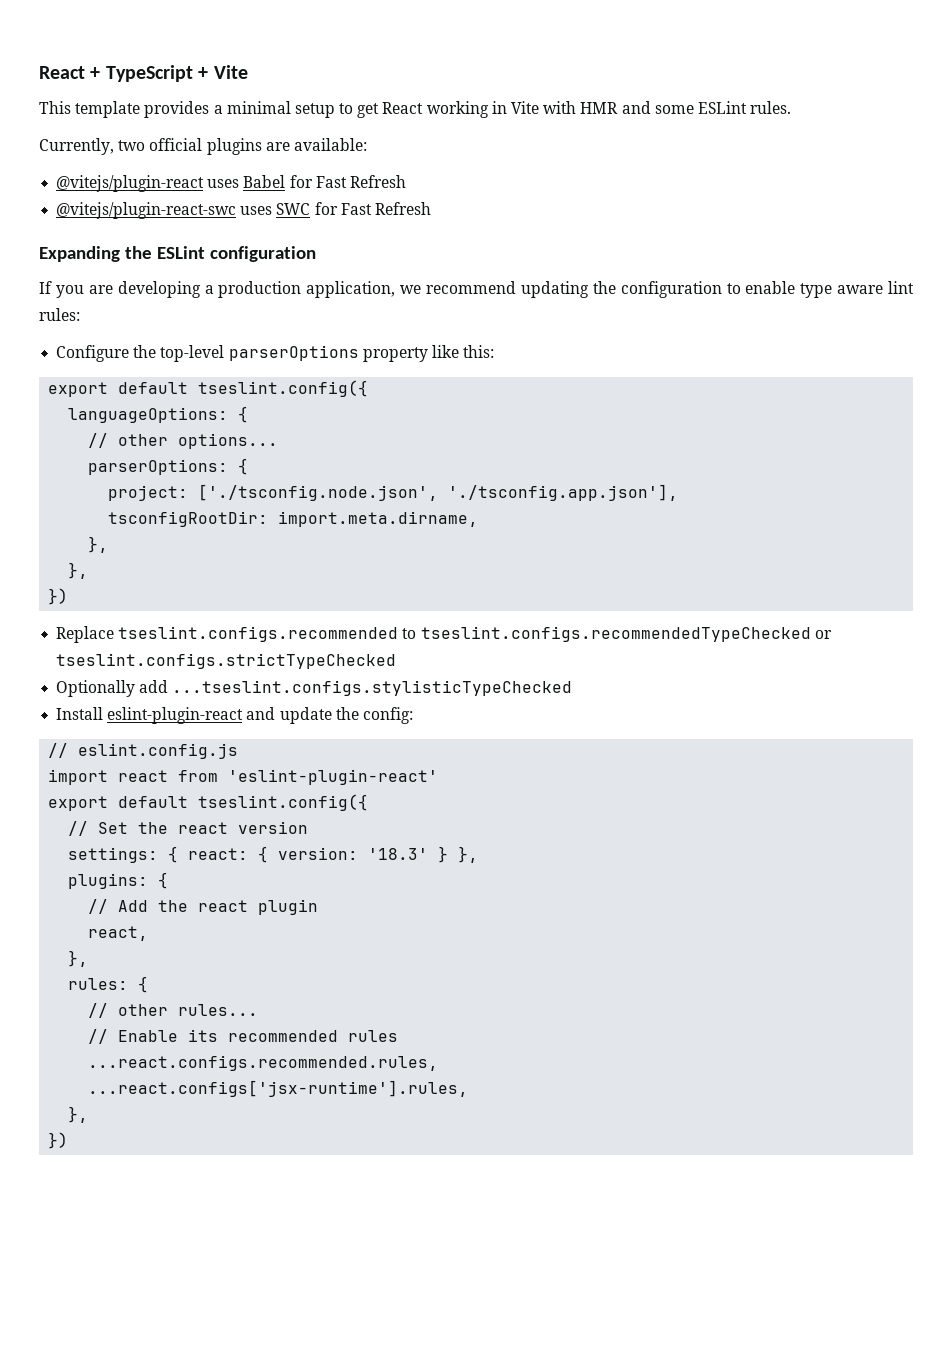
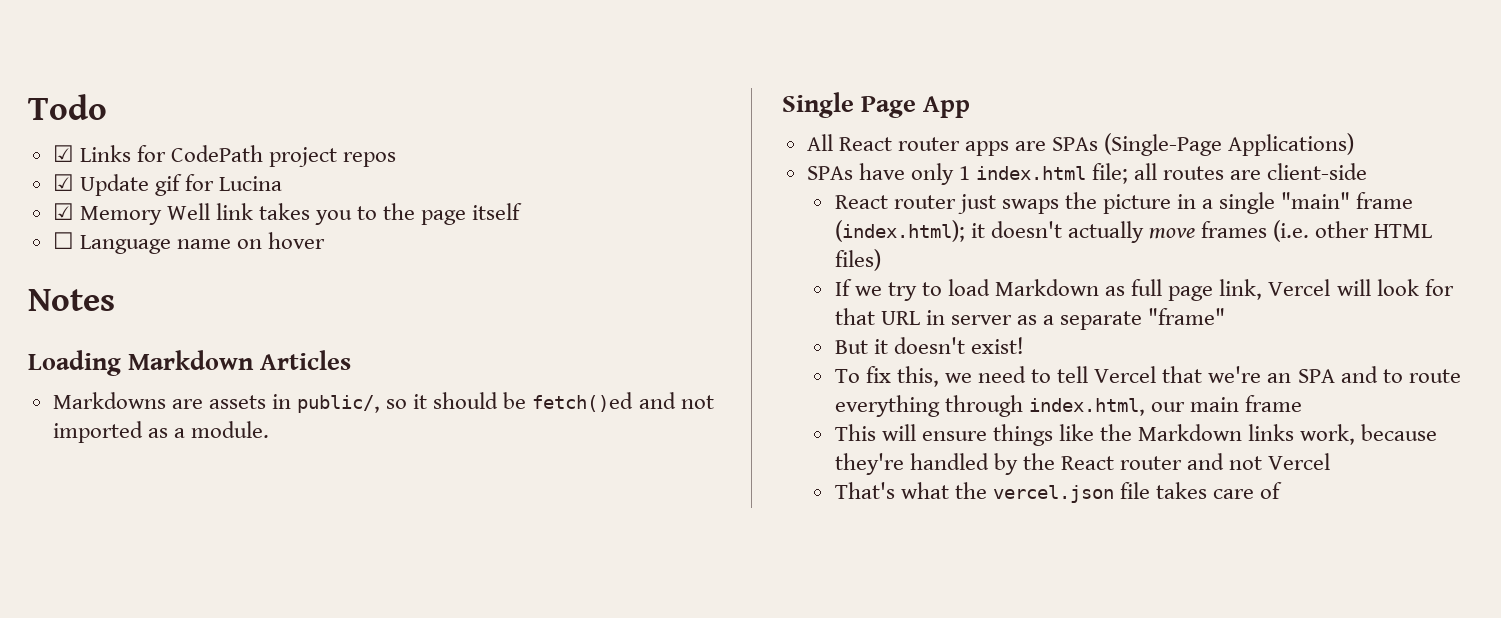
[39,65,248,82] [39,101,792,118] [39,138,367,155] [56,175,406,192] [56,202,431,219] [39,246,317,262] [39,281,914,298] [39,308,80,321] [56,345,495,362] [48,380,369,397] [68,406,249,423] [88,433,279,449] [88,458,249,475] [108,484,679,501] [108,511,479,527] [88,536,109,553] [68,562,89,579] [48,588,69,605] [56,626,832,643] [56,653,397,669] [56,680,573,697] [56,707,413,724] [48,743,239,759] [48,769,439,785] [48,794,369,811] [68,821,309,836] [68,846,479,863] [68,872,169,889] [88,899,319,915] [88,926,149,941] [68,950,89,967] [68,976,149,993] [88,1003,259,1018] [88,1029,399,1044] [88,1055,439,1071] [88,1080,469,1097] [68,1106,89,1123] [48,1132,69,1149] React + TypeScript + Vite // This template provides a minimal setup to get React working in Vite with HMR and some ESLint rules. // Currently, two official plugins are available: // @vitejs/plugin-react uses Babel for Fast Refresh // @vitejs/plugin-react-swc uses SWC for Fast Refresh // Expanding the ESLint configuration // If you are developing a production application, we recommend updating the configuration to enable type aware lint rules: // Configure the top-level parserOptions property like this: // export default tseslint.config({ // languageOptions: { // // other options... // parserOptions: { // project: ['./tsconfig.node.json', './tsconfig.app.json'], // tsconfigRootDir: import.meta.dirname, // }, // }, // }) // Replace tseslint.configs.recommended to tseslint.configs.recommendedTypeChecked or tseslint.configs.strictTypeChecked // Optionally add ...tseslint.configs.stylisticTypeChecked // Install eslint-plugin-react and update the config: // // eslint.config.js // import react from 'eslint-plugin-react' // export default tseslint.config({ // // Set the react version // settings: { react: { version: '18.3' } }, // plugins: { // // Add the react plugin // react, // }, // rules: { // // other rules... // // Enable its recommended rules // ...react.configs.recommended.rules, // ...react.configs['jsx-runtime'].rules, // }, // }) -> [28,94,107,120] [52,145,397,167] [52,174,283,196] [52,203,523,225] [52,232,326,254] [28,289,115,311] [28,350,352,376] [52,392,714,413] [52,421,269,443] [782,92,971,118] [806,133,1355,156] [806,163,1368,185] [834,192,1414,214] [834,220,1433,243] [834,249,881,271] [834,279,1454,301] [834,308,1226,330] [834,337,1024,354] [834,366,1461,387] [834,395,1303,417] [834,424,1438,446] [834,453,1331,475] [834,482,1283,503] Todo // ☑ Links for CodePath project repos // ☑ Update gif for Lucina // ☑ Memory Well link takes you to the page itself // ☐ Language name on hover // Notes // Loading Markdown Articles // Markdowns are assets in public/, so it should be fetch()ed and not imported as a module. // Single Page App // All React router apps are SPAs (Single-Page Applications) // SPAs have only 1 index.html file; all routes are client-side // React router just swaps the picture in a single "main" frame (index.html); it doesn't actually move frames (i.e. other HTML files) // If we try to load Markdown as full page link, Vercel will look for that URL in server as a separate "frame" // But it doesn't exist! // To fix this, we need to tell Vercel that we're an SPA and to route everything through index.html, our main frame // This will ensure things like the Markdown links work, because they're handled by the React router and not Vercel // That's what the vercel.json file takes care of

